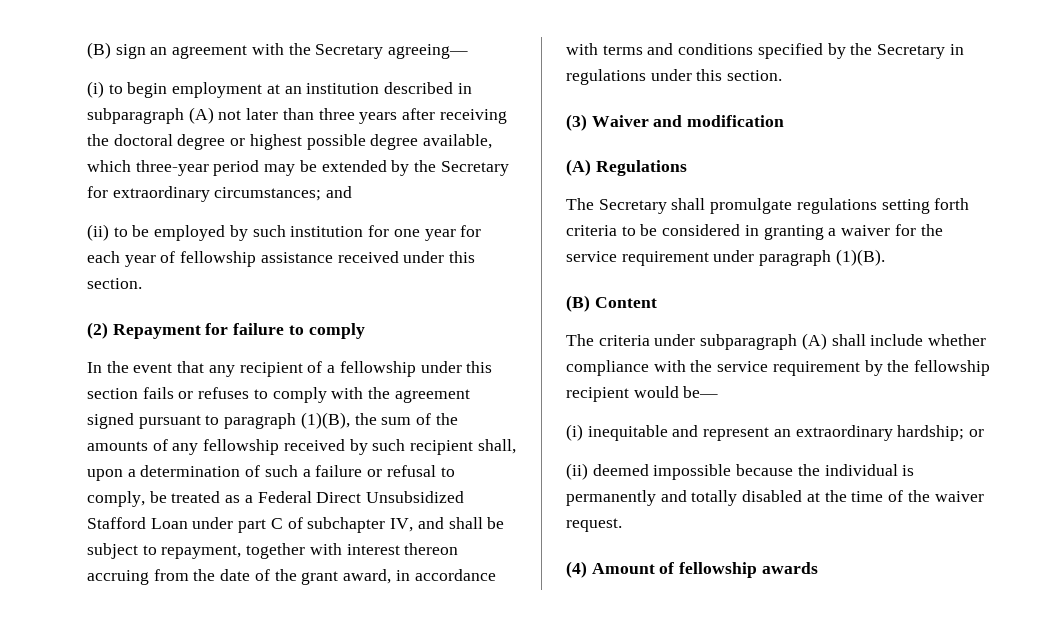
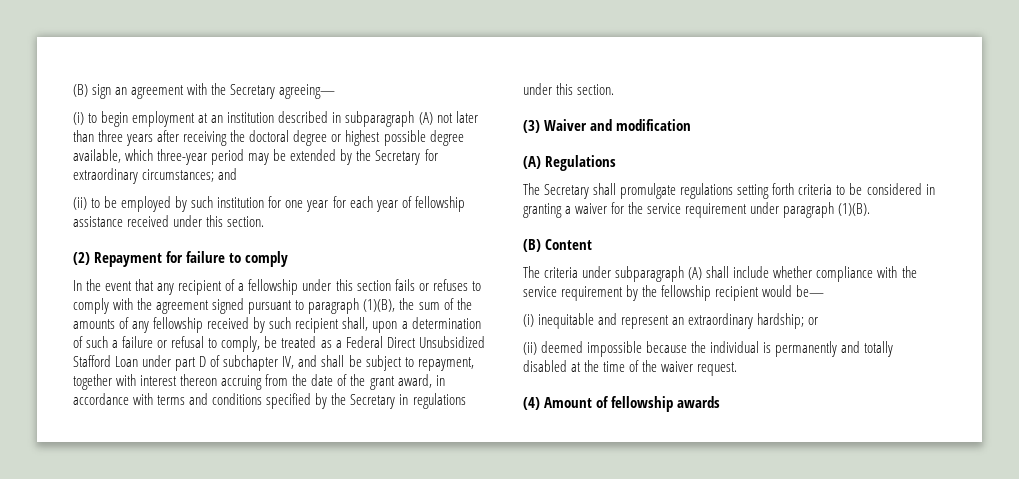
[270,518,283,529] C -> [199,356,207,367] D

